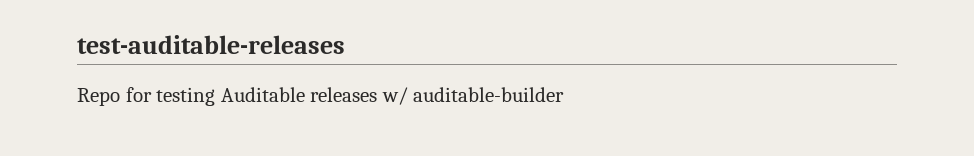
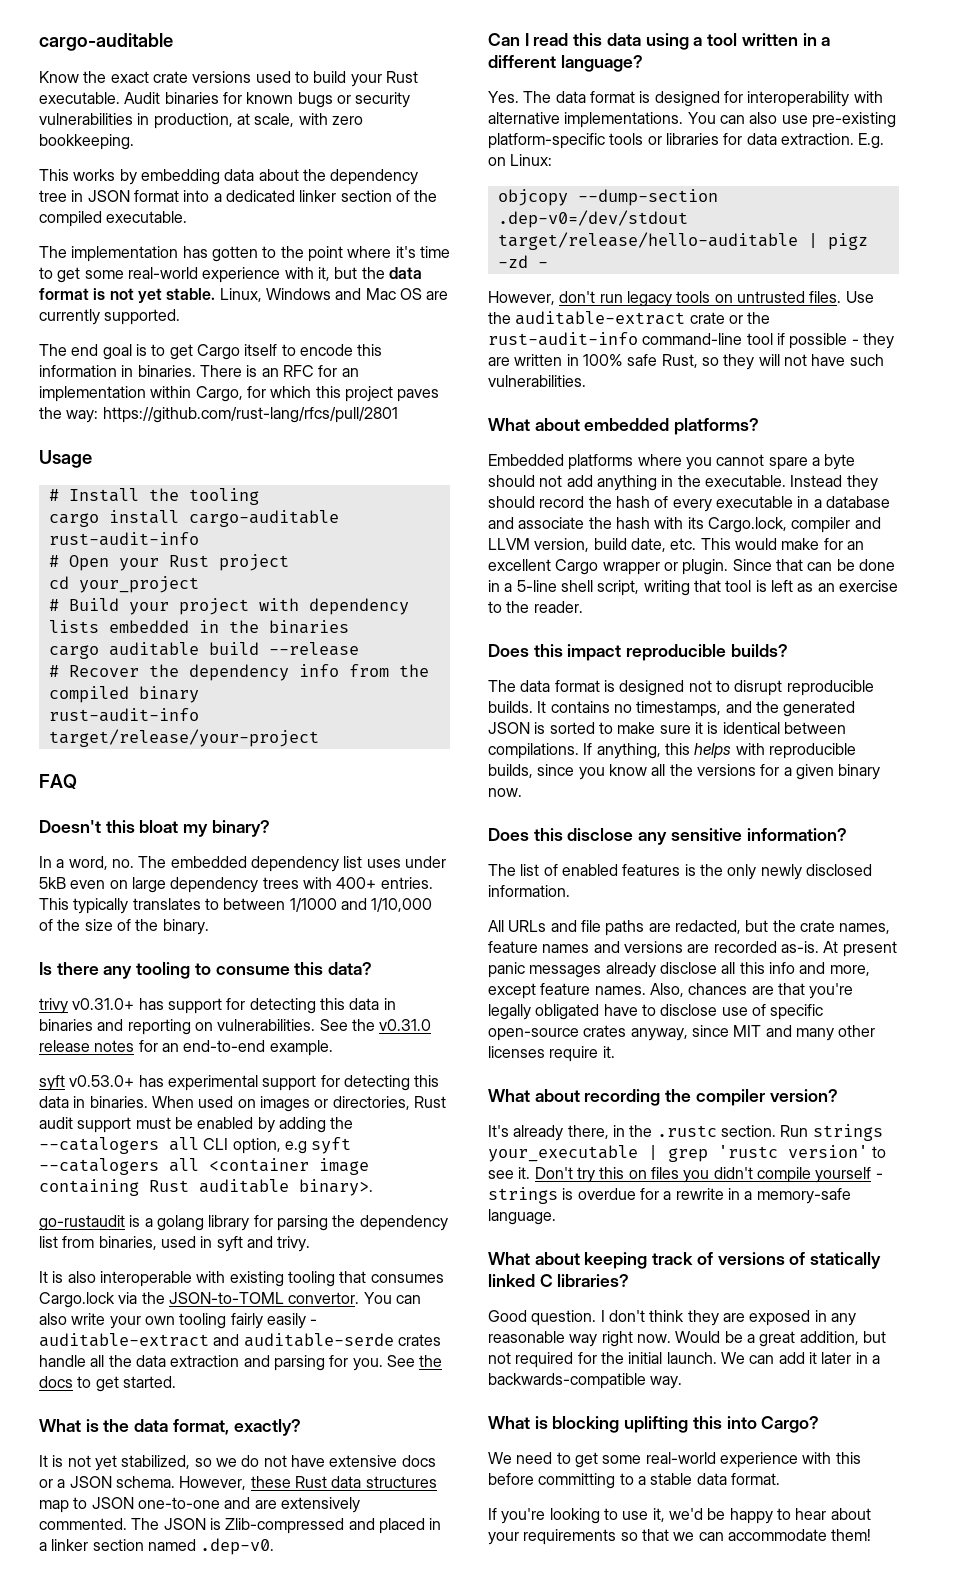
[77,35,345,54] [77,87,565,106] test-auditable-releases // Repo for testing Auditable releases w/ auditable-builder -> [39,33,173,51] [39,71,418,87] [39,92,411,108] [39,113,363,129] [39,134,134,150] [39,169,419,185] [39,190,438,202] [39,211,188,227] [39,246,450,262] [39,267,422,283] [39,288,449,303] [39,309,181,325] [39,344,383,360] [39,365,359,377] [39,386,440,402] [39,407,398,423] [39,450,92,468] [48,488,259,505] [48,510,339,527] [48,532,199,546] [48,554,289,571] [48,576,199,593] [48,598,409,615] [48,620,349,634] [48,642,359,659] [48,664,429,681] [48,686,199,703] [48,708,199,722] [48,729,319,747] [39,774,77,789] [39,820,270,837] [39,856,446,872] [39,877,433,893] [39,898,433,914] [39,919,209,935] [39,962,373,979] [39,998,396,1014] [39,1019,432,1035] [39,1040,333,1056] [39,1075,440,1091] [39,1096,446,1112] [39,1117,354,1133] [39,1137,352,1154] [39,1158,369,1175] [39,1179,373,1196] [39,1215,448,1231] [39,1236,311,1252] [39,1271,444,1287] [39,1292,421,1308] [39,1313,318,1329] [39,1333,441,1347] [39,1355,443,1371] [39,1376,176,1392] [39,1419,301,1436] [39,1455,436,1471] [39,1476,437,1490] [39,1497,360,1513] [39,1518,442,1534] [39,1538,275,1555] [488,33,831,50] [488,55,643,72] [488,91,883,107] [488,112,896,128] [488,133,885,149] [488,154,553,166] [497,189,718,206] [497,210,688,228] [497,232,868,250] [497,255,548,268] [488,291,874,307] [488,311,771,325] [488,332,894,349] [488,354,884,370] [488,375,586,387] [488,418,760,435] [488,454,856,470] [488,475,878,491] [488,496,890,512] [488,517,881,533] [488,538,864,552] [488,559,895,575] [488,580,898,596] [488,601,583,613] [488,644,788,661] [488,680,874,696] [488,701,856,717] [488,722,846,734] [488,743,856,759] [488,764,881,780] [488,788,522,797] [488,828,847,845] [488,864,872,880] [488,885,570,897] [488,920,891,936] [488,941,897,957] [488,962,870,978] [488,983,854,999] [488,1004,824,1020] [488,1025,876,1041] [488,1046,615,1062] [488,1089,838,1106] [488,1124,883,1141] [488,1145,887,1162] [488,1167,883,1183] [488,1187,851,1204] [488,1209,556,1225] [488,1252,882,1269] [488,1274,630,1287] [488,1310,856,1326] [488,1331,886,1347] [488,1352,880,1368] [488,1373,683,1389] [488,1416,820,1433] [488,1452,861,1468] [488,1473,780,1489] [488,1508,871,1524] [488,1529,872,1545] cargo-auditable // Know the exact crate versions used to build your Rust executable. Audit binaries for known bugs or security vulnerabilities in production, at scale, with zero bookkeeping. // This works by embedding data about the dependency tree in JSON format into a dedicated linker section of the compiled executable. // The implementation has gotten to the point where it's time to get some real-world experience with it, but the data format is not yet stable. Linux, Windows and Mac OS are currently supported. // The end goal is to get Cargo itself to encode this information in binaries. There is an RFC for an implementation within Cargo, for which this project paves the way: https://github.com/rust-lang/rfcs/pull/2801 // Usage // # Install the tooling // cargo install cargo-auditable rust-audit-info // # Open your Rust project // cd your_project // # Build your project with dependency lists embedded in the binaries // cargo auditable build --release // # Recover the dependency info from the compiled binary // rust-audit-info target/release/your-project // FAQ // Doesn't this bloat my binary? // In a word, no. The embedded dependency list uses under 5kB even on large dependency trees with 400+ entries. This typically translates to between 1/1000 and 1/10,000 of the size of the binary. // Is there any tooling to consume this data? // trivy v0.31.0+ has support for detecting this data in binaries and reporting on vulnerabilities. See the v0.31.0 release notes for an end-to-end example. // syft v0.53.0+ has experimental support for detecting this data in binaries. When used on images or directories, Rust audit support must be enabled by adding the --catalogers all CLI option, e.g syft --catalogers all <container image containing Rust auditable binary>. // go-rustaudit is a golang library for parsing the dependency list from binaries, used in syft and trivy. // It is also interoperable with existing tooling that consumes Cargo.lock via the JSON-to-TOML convertor. You can also write your own tooling fairly easily - auditable-extract and auditable-serde crates handle all the data extraction and parsing for you. See the docs to get started. // What is the data format, exactly? // It is not yet stabilized, so we do not have extensive docs or a JSON schema. However, these Rust data structures map to JSON one-to-one and are extensively commented. The JSON is Zlib-compressed and placed in a linker section named .dep-v0. // Can I read this data using a tool written in a different language? // Yes. The data format is designed for interoperability with alternative implementations. You can also use pre-existing platform-specific tools or libraries for data extraction. E.g. on Linux: // objcopy --dump-section .dep-v0=/dev/stdout target/release/hello-auditable | pigz -zd - // However, don't run legacy tools on untrusted files. Use the auditable-extract crate or the rust-audit-info command-line tool if possible - they are written in 100% safe Rust, so they will not have such vulnerabilities. // What about embedded platforms? // Embedded platforms where you cannot spare a byte should not add anything in the executable. Instead they should record the hash of every executable in a database and associate the hash with its Cargo.lock, compiler and LLVM version, build date, etc. This would make for an excellent Cargo wrapper or plugin. Since that can be done in a 5-line shell script, writing that tool is left as an exercise to the reader. // Does this impact reproducible builds? // The data format is designed not to disrupt reproducible builds. It contains no timestamps, and the generated JSON is sorted to make sure it is identical between compilations. If anything, this helps with reproducible builds, since you know all the versions for a given binary now. // Does this disclose any sensitive information? // The list of enabled features is the only newly disclosed information. // All URLs and file paths are redacted, but the crate names, feature names and versions are recorded as-is. At present panic messages already disclose all this info and more, except feature names. Also, chances are that you're legally obligated have to disclose use of specific open-source crates anyway, since MIT and many other licenses require it. // What about recording the compiler version? // It's already there, in the .rustc section. Run strings your_executable | grep 'rustc version' to see it. Don't try this on files you didn't compile yourself - strings is overdue for a rewrite in a memory-safe language. // What about keeping track of versions of statically linked C libraries? // Good question. I don't think they are exposed in any reasonable way right now. Would be a great addition, but not required for the initial launch. We can add it later in a backwards-compatible way. // What is blocking uplifting this into Cargo? // We need to get some real-world experience with this before committing to a stable data format. // If you're looking to use it, we'd be happy to hear about your requirements so that we can accommodate them!

